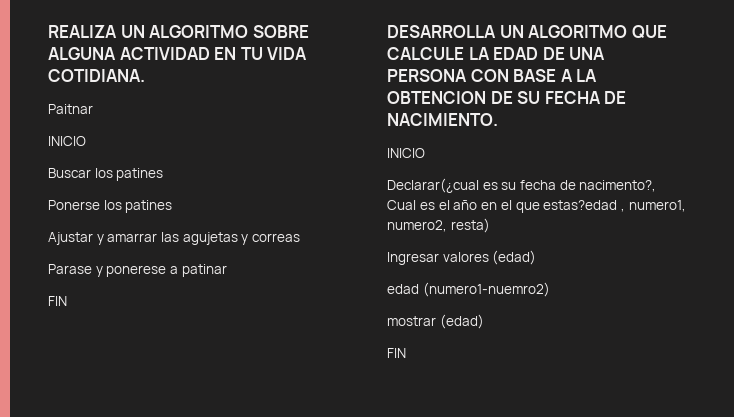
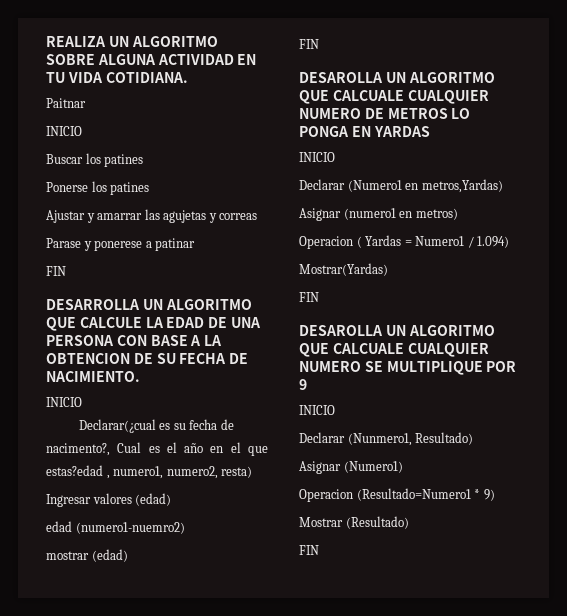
(406, 353) none -> [299,72,495,83] [299,90,489,104] [299,108,471,119] [299,126,430,137] [299,152,335,162] [299,179,503,193] [299,208,458,221] [299,235,510,249] [299,263,388,276] [299,292,319,302] [299,325,495,336] [299,343,489,357] [299,361,517,375] [299,379,307,390] [299,405,335,415] [299,432,474,446] [299,461,403,474] [299,488,495,502] [299,516,409,529] [299,545,319,555] // DESAROLLA UN ALGORITMO QUE CALCUALE CUALQUIER NUMERO DE METROS LO PONGA EN YARDAS // INICIO // Declarar (Numero1 en metros,Yardas) // Asignar (numero1 en metros) // Operacion ( Yardas = Numero1 / 1.094) // Mostrar(Yardas) // FIN // DESAROLLA UN ALGORITMO QUE CALCUALE CUALQUIER NUMERO SE MULTIPLIQUE POR 9 // INICIO // Declarar (Nunmero1, Resultado) // Asignar (Numero1) // Operacion (Resultado=Numero1 * 9) // Mostrar (Resultado) // FIN

